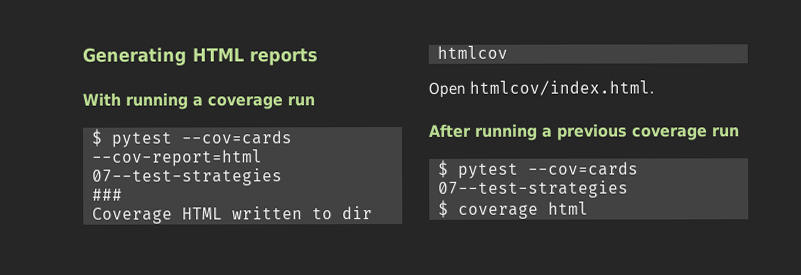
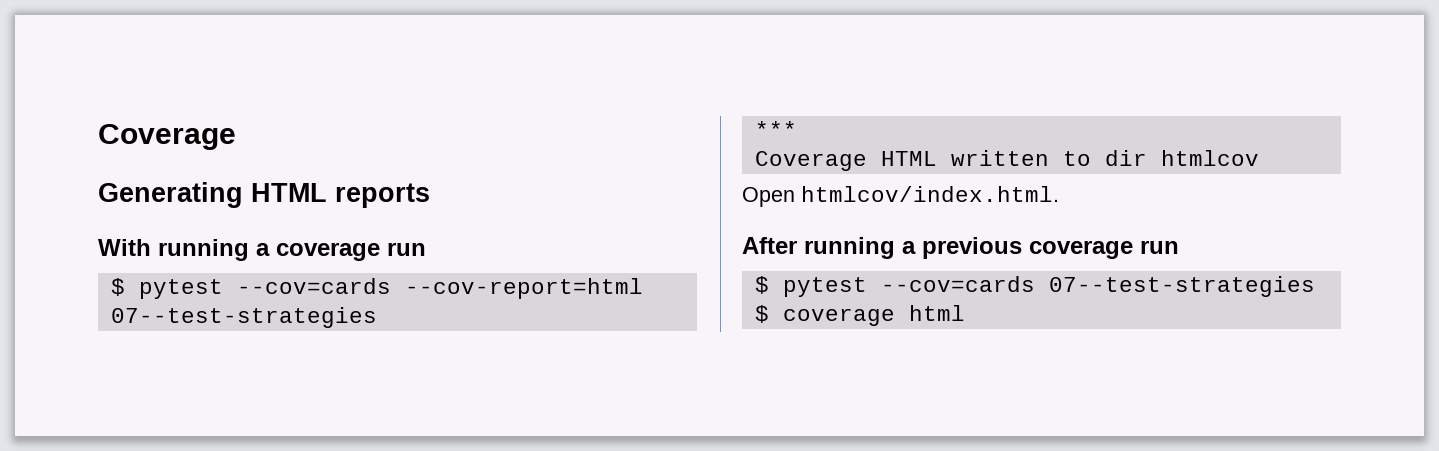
(82, 56) none -> [98,124,236,150] Coverage //
[92,188,123,201] ### -> [754,121,797,137] ***

